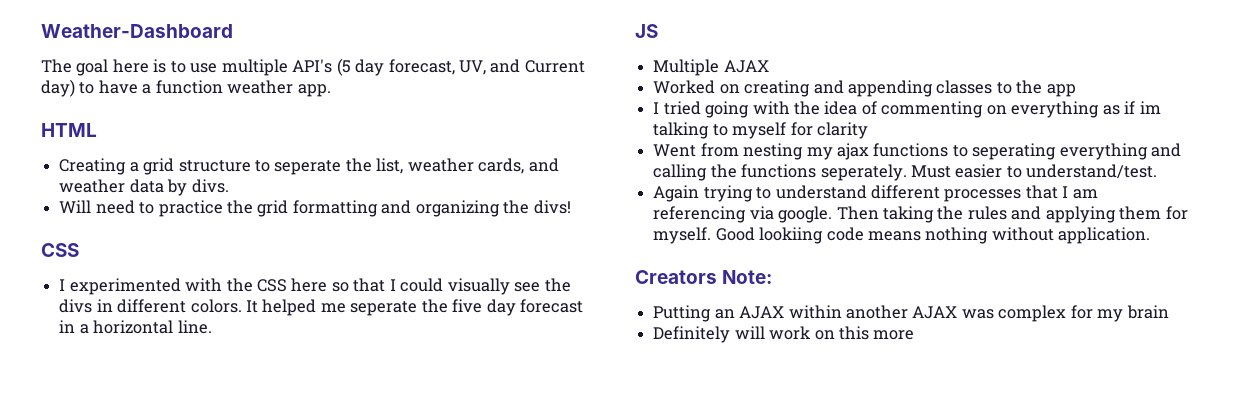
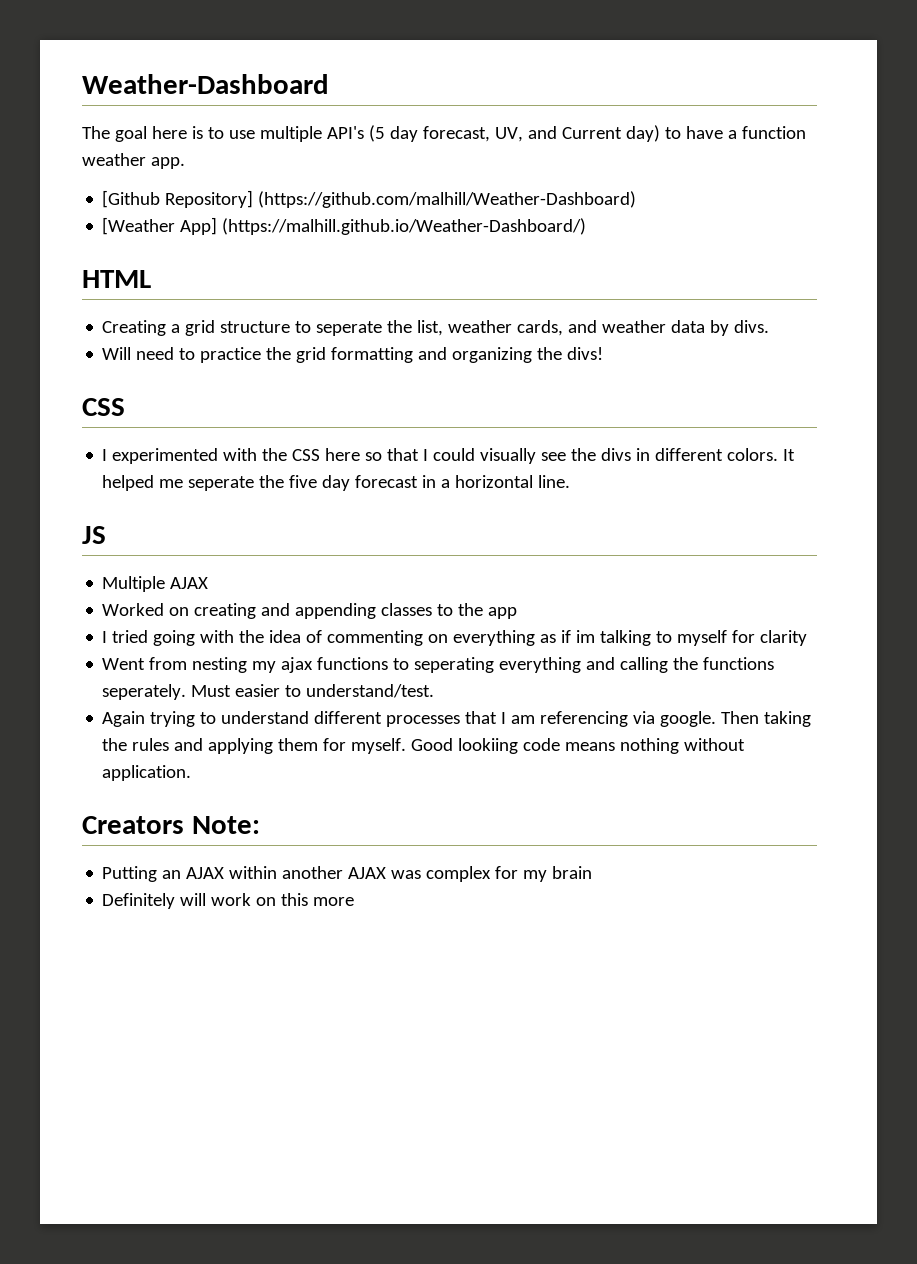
(331, 90) none -> [102,190,637,208] [102,217,587,235] // [Github Repository] (https://github.com/malhill/Weather-Dashboard) // [Weather App] (https://malhill.github.io/Weather-Dashboard/)

